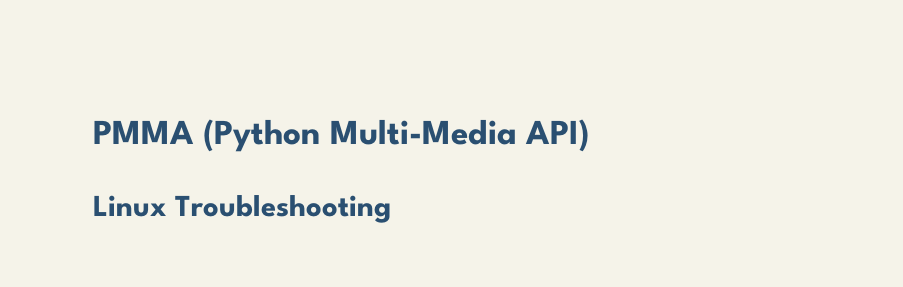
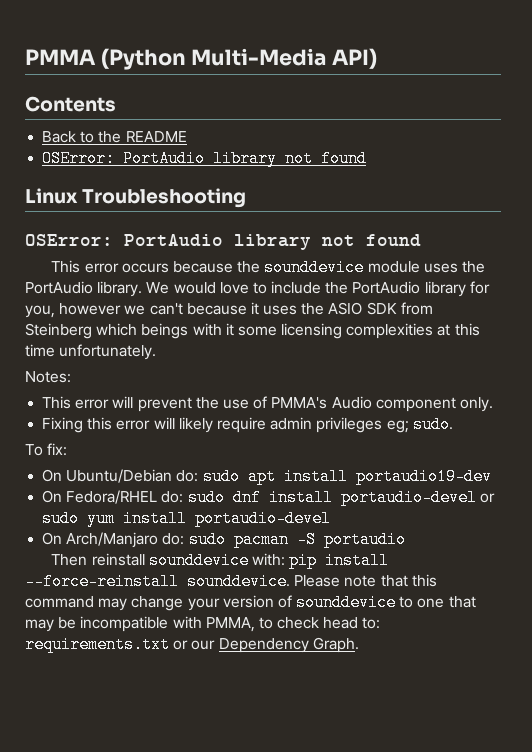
[93,195,392,223] Linux Troubleshooting -> [25,96,116,112] [42,131,187,143] [42,150,368,167] [25,188,247,208] [25,234,421,250] [51,259,485,276] [25,281,490,297] [25,302,433,318] [25,323,480,339] [25,344,157,360] [25,371,71,383] [42,396,493,412] [42,416,453,433] [25,443,68,456] [42,468,492,485] [42,489,495,506] [42,510,332,527] [42,531,406,548] [51,552,390,569] [25,573,437,590] [25,594,476,611] [25,616,381,632] [25,636,359,653] Contents // Back to the README // OSError: PortAudio library not found // Linux Troubleshooting // OSError: PortAudio library not found // This error occurs because the sounddevice module uses the PortAudio library. We would love to include the PortAudio library for you, however we can't because it uses the ASIO SDK from Steinberg which beings with it some licensing complexities at this time unfortunately. // Notes: // This error will prevent the use of PMMA's Audio component only. // Fixing this error will likely require admin privileges eg; sudo. // To fix: // On Ubuntu/Debian do: sudo apt install portaudio19-dev // On Fedora/RHEL do: sudo dnf install portaudio-devel or sudo yum install portaudio-devel // On Arch/Manjaro do: sudo pacman -S portaudio // Then reinstall sounddevice with: pip install --force-reinstall sounddevice. Please note that this command may change your version of sounddevice to one that may be incompatible with PMMA, to check head to: requirements.txt or our Dependency Graph.

